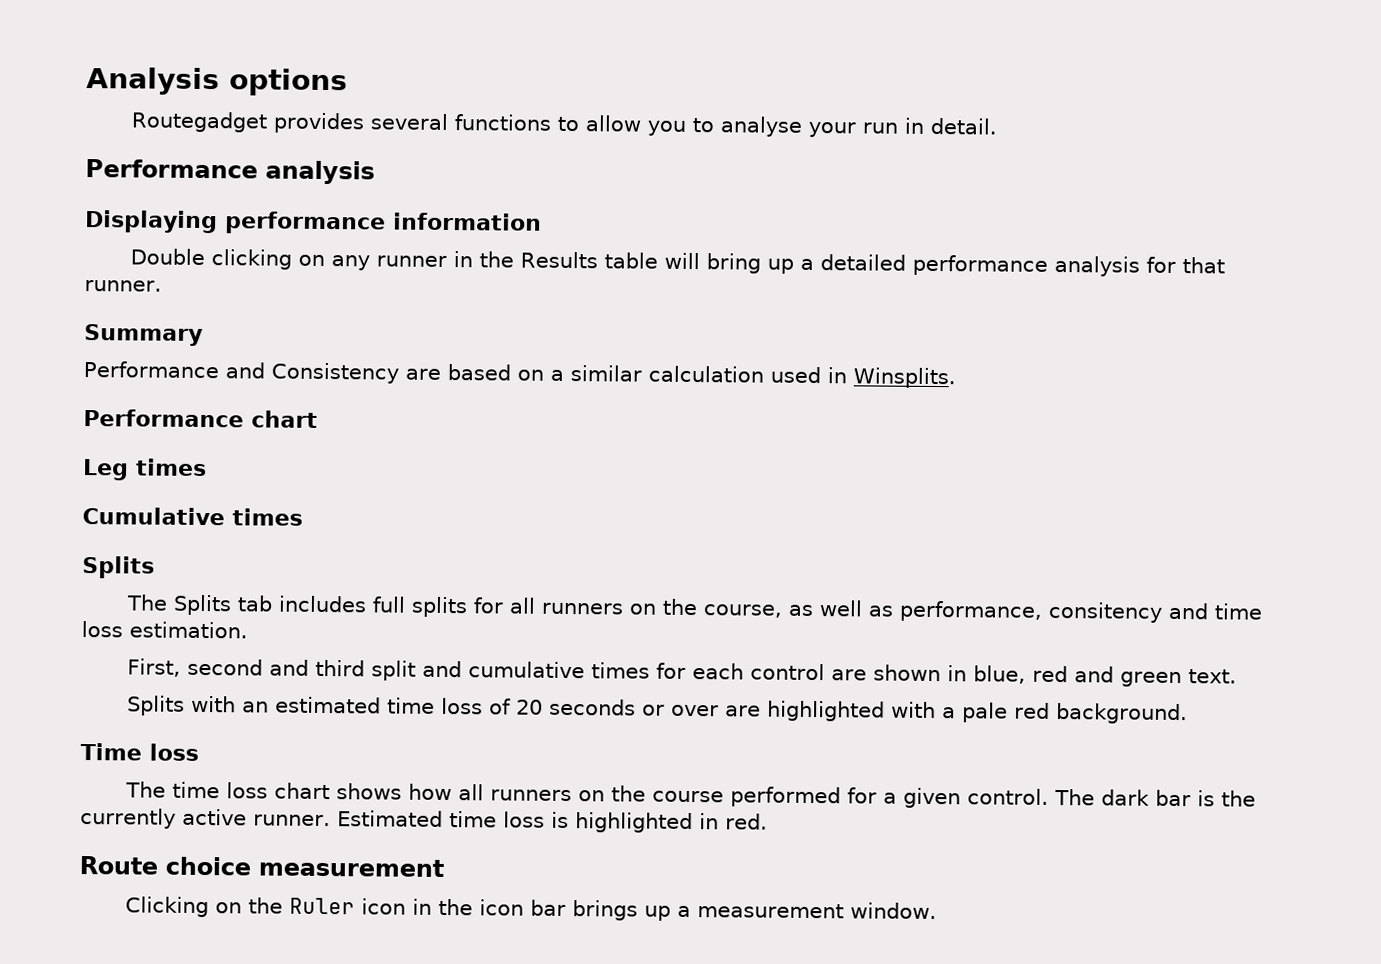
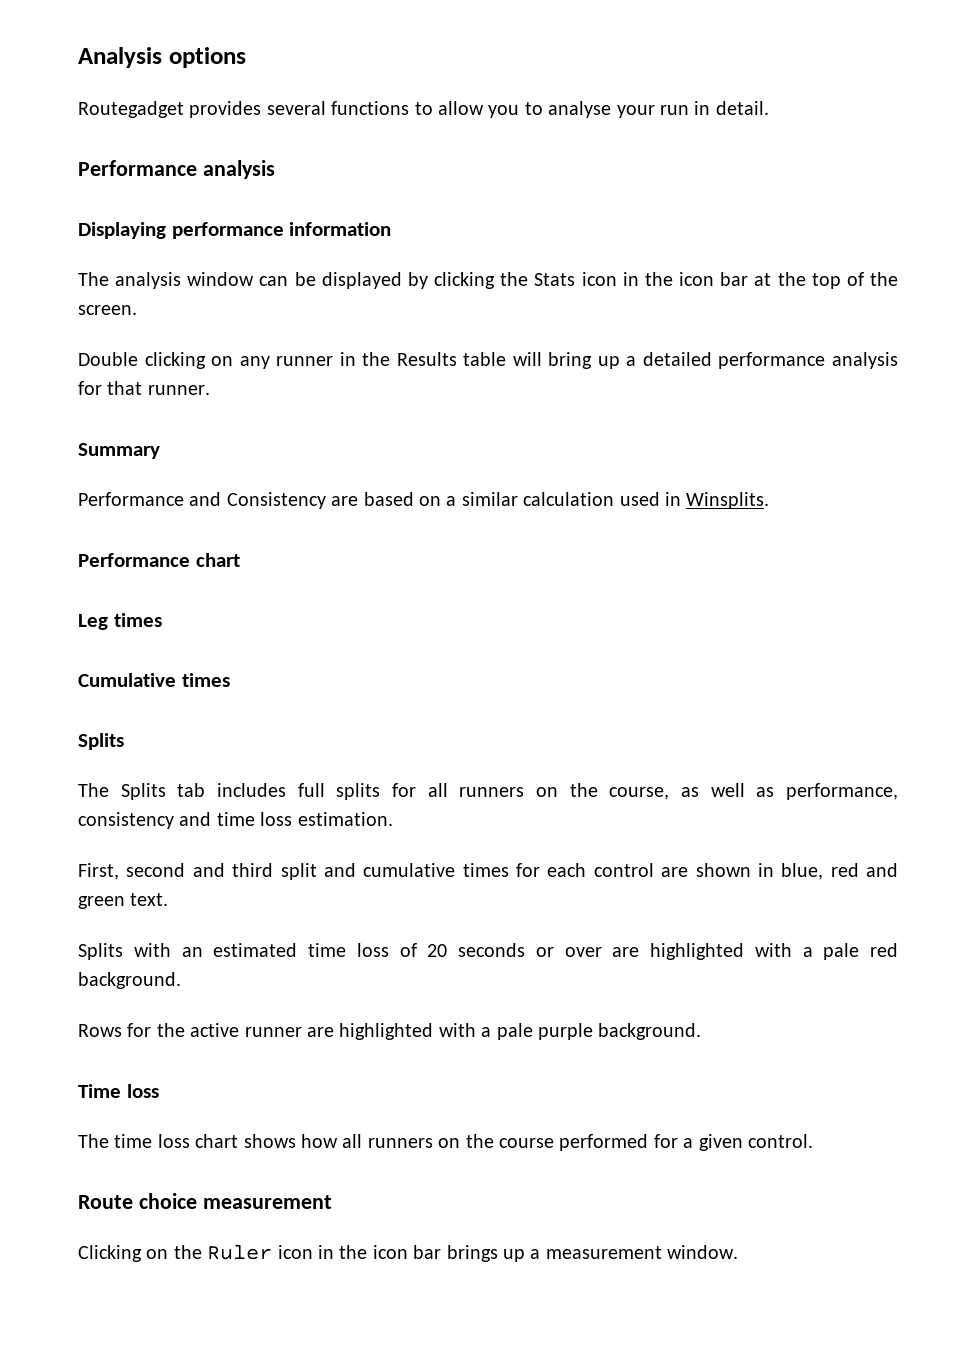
(542, 221) none -> [78,272,898,289] [78,305,137,315] // The analysis window can be displayed by clicking the Stats icon in the icon bar at the top of the screen.
[1048,601,1164,623] consitency -> [78,812,174,829] consistency
(1189, 714) none -> [78,1023,702,1040] // Rows for the active runner are highlighted with a pale purple background.
[1054,788,1257,807] [80,808,768,834] The dark bar is the currently active runner. Estimated time loss is highlighted in red. -> (813, 1141) none

